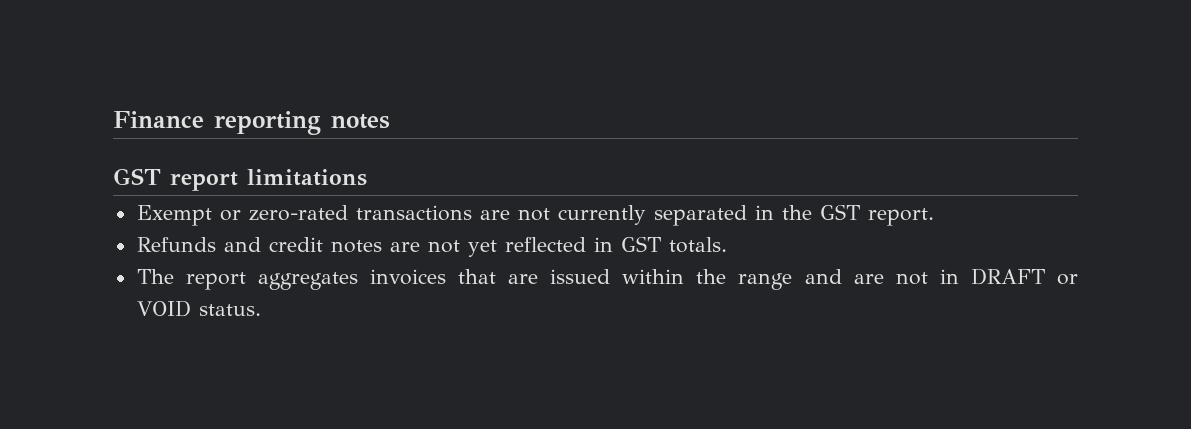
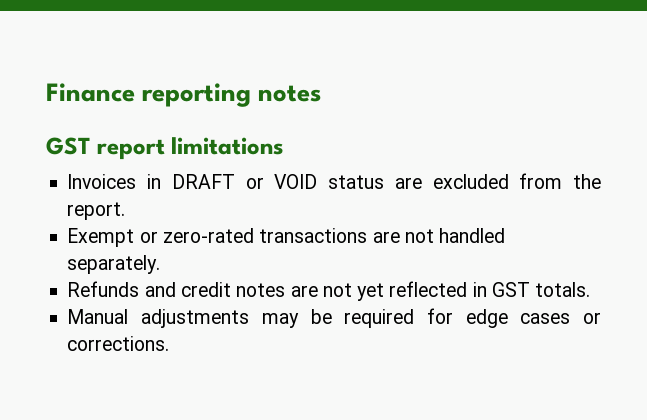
(367, 177) none -> [67,173,601,189] [67,202,126,220] // Invoices in DRAFT or VOID status are excluded from the report.
[557,204,934,226] currently separated in the GST report. -> [439,228,506,243] [67,255,161,274] handled separately.
[136,268,1079,290] [136,300,261,317] The report aggregates invoices that are issued within the range and are not in DRAFT or VOID status. -> [67,308,602,328] [67,336,170,351] Manual adjustments may be required for edge cases or corrections.

